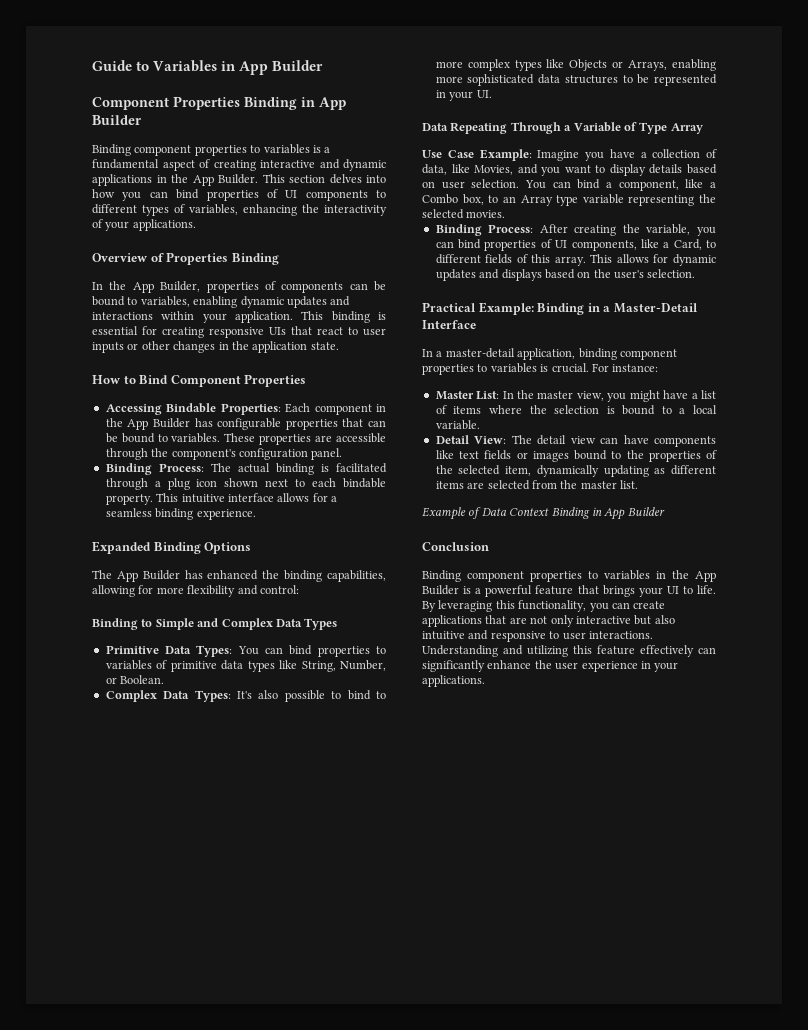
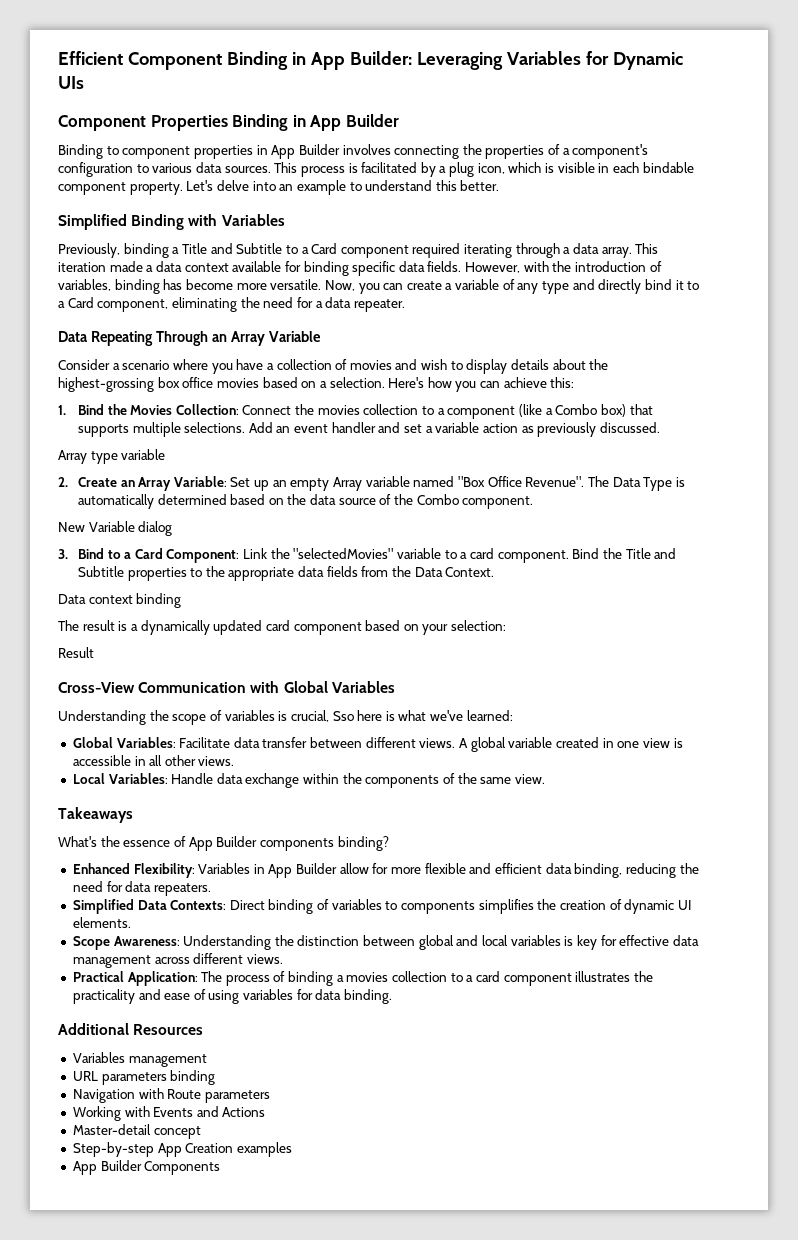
[92,60,324,75] Guide to Variables in App Builder -> [58,51,683,70] [58,76,84,89] Efficient Component Binding in App Builder: Leveraging Variables for Dynamic UIs
[134,144,331,156] [92,159,386,171] [92,174,386,186] [92,189,386,201] [92,204,387,216] [92,219,196,231] [92,252,279,265] [92,281,386,293] [92,296,351,308] [92,311,386,323] [92,326,386,338] [92,341,339,353] [92,374,307,387] [105,403,386,415] [105,418,386,430] [105,433,386,445] [105,448,343,460] [105,463,387,475] [105,478,386,490] [105,493,337,505] [105,508,256,520] [92,541,252,554] [92,570,386,582] [92,585,299,597] [92,618,338,630] [105,645,386,657] [105,660,386,672] [105,675,165,684] [105,690,386,702] [435,59,716,71] [435,74,717,86] [435,90,492,101] [422,122,703,134] [422,149,580,161] component properties to variables is a fundamental aspect of creating interactive and dynamic applications in the App Builder. This section delves into how you can bind properties of UI components to different types of variables, enhancing the interactivity of your applications. // Overview of Properties Binding // In the App Builder, properties of components can be bound to variables, enabling dynamic updates and interactions within your application. This binding is essential for creating responsive UIs that react to user inputs or other changes in the application state. // How to Bind Component Properties // Accessing Bindable Properties: Each component in the App Builder has configurable properties that can be bound to variables. These properties are accessible through the component's configuration panel. // Binding Process: The actual binding is facilitated through a plug icon shown next to each bindable property. This intuitive interface allows for a seamless binding experience. // Expanded Binding Options // The App Builder has enhanced the binding capabilities, allowing for more flexibility and control: // Binding to Simple and Complex Data Types // Primitive Data Types: You can bind properties to variables of primitive data types like String, Number, or Boolean. // Complex Data Types: It's also possible to bind to more complex types like Objects or Arrays, enabling more sophisticated data structures to be represented in your UI. // Data Repeating Through a Variable of Type Array // Use Case Example: Imagine -> [106,144,649,159] [58,162,694,177] [58,180,500,195] [58,214,285,230] [58,243,659,258] [58,261,662,276] [58,279,700,294] [58,297,405,312] [58,331,321,346] [58,359,208,370] to component properties in App Builder involves connecting the properties of a component's configuration to various data sources. This process is facilitated by a plug icon, which is visible in each bindable component property. Let's delve into an example to understand this better. // Simplified Binding with Variables // Previously, binding a Title and Subtitle to a Card component required iterating through a data array. This iteration made a data context available for binding specific data fields. However, with the introduction of variables, binding has become more versatile. Now, you can create a variable of any type and directly bind it to a Card component, eliminating the need for a data repeater. // Data Repeating Through an Array Variable // Consider a scenario where
[422,164,717,176] [422,179,716,191] [422,194,716,206] [422,209,506,219] [435,224,716,236] [435,239,716,251] [435,254,716,266] [435,269,696,281] [422,302,698,315] [422,320,476,329] [422,348,677,360] [422,363,659,375] [435,390,716,402] [435,405,717,415] [435,420,480,430] [435,435,716,447] [435,450,717,462] [435,465,716,477] [435,480,638,490] [422,507,665,520] [422,542,489,551] [422,570,716,582] [422,585,716,597] [422,600,666,612] [422,615,675,627] [422,630,653,642] [422,645,716,657] [422,660,679,672] [422,675,485,687] data, like Movies, and you want to display details based on user selection. You can bind a component, like a Combo box, to an Array type variable representing the selected movies. // Binding Process: After creating the variable, you can bind properties of UI components, like a Card, to different fields of this array. This allows for dynamic updates and displays based on the user's selection. // Practical Example: Binding in a Master-Detail Interface // In a master-detail application, binding component properties to variables is crucial. For instance: // Master List: In the master view, you might have a list of items where the selection is bound to a local variable. // Detail View: The detail view can have components like text fields or images bound to the properties of the selected item, dynamically updating as different items are selected from the master list. // Example of Data Context Binding in App Builder // Conclusion // Binding component properties to variables in the App Builder is a powerful feature that brings your UI to life. By leveraging this functionality, you can create applications that are not only interactive but also intuitive and responsive to user interactions. Understanding and utilizing this feature effectively can significantly enhance the user experience in your applications. -> [349,359,609,374] [58,377,575,392] [58,404,653,419] [77,422,660,437] [58,449,166,464] [58,476,685,491] [77,494,534,509] [58,521,173,536] [58,548,677,563] [77,566,495,581] [58,593,182,608] [58,620,507,635] [58,647,94,658] [58,681,395,693] [58,710,513,725] [72,737,683,752] [72,755,235,766] [72,773,545,788] [58,807,133,823] [58,836,389,851] [72,863,699,878] [72,881,211,896] [72,899,691,914] [72,917,131,928] [72,935,699,950] [72,953,283,968] [72,971,653,986] [72,989,393,1004] [58,1023,204,1035] [72,1052,207,1067] [72,1070,216,1085] [72,1088,270,1103] [72,1106,266,1121] [72,1124,201,1139] [72,1142,292,1157] [72,1160,221,1175] movies and wish to display details about the highest-grossing box office movies based on a selection. Here's how you can achieve this: // 1. Bind the Movies Collection: Connect the movies collection to a component (like a Combo box) that supports multiple selections. Add an event handler and set a variable action as previously discussed. // Array type variable // 2. Create an Array Variable: Set up an empty Array variable named "Box Office Revenue". The Data Type is automatically determined based on the data source of the Combo component. // New Variable dialog // 3. Bind to a Card Component: Link the "selectedMovies" variable to a card component. Bind the Title and Subtitle properties to the appropriate data fields from the Data Context. // Data context binding // The result is a dynamically updated card component based on your selection: // Result // Cross-View Communication with Global Variables // Understanding the scope of variables is crucial, Sso here is what we've learned: // Global Variables: Facilitate data transfer between different views. A global variable created in one view is accessible in all other views. // Local Variables: Handle data exchange within the components of the same view. // Takeaways // What's the essence of App Builder components binding? // Enhanced Flexibility: Variables in App Builder allow for more flexible and efficient data binding, reducing the need for data repeaters. // Simplified Data Contexts: Direct binding of variables to components simplifies the creation of dynamic UI elements. // Scope Awareness: Understanding the distinction between global and local variables is key for effective data management across different views. // Practical Application: The process of binding a movies collection to a card component illustrates the practicality and ease of using variables for data binding. // Additional Resources // Variables management // URL parameters binding // Navigation with Route parameters // Working with Events and Actions // Master-detail concept // Step-by-step App Creation examples // App Builder Components

